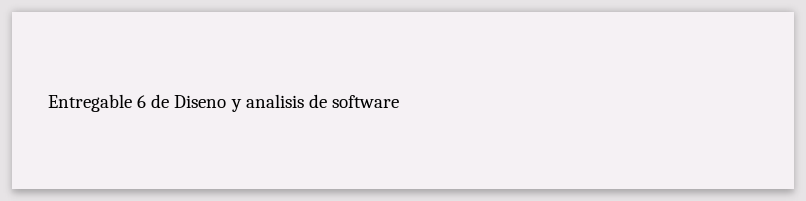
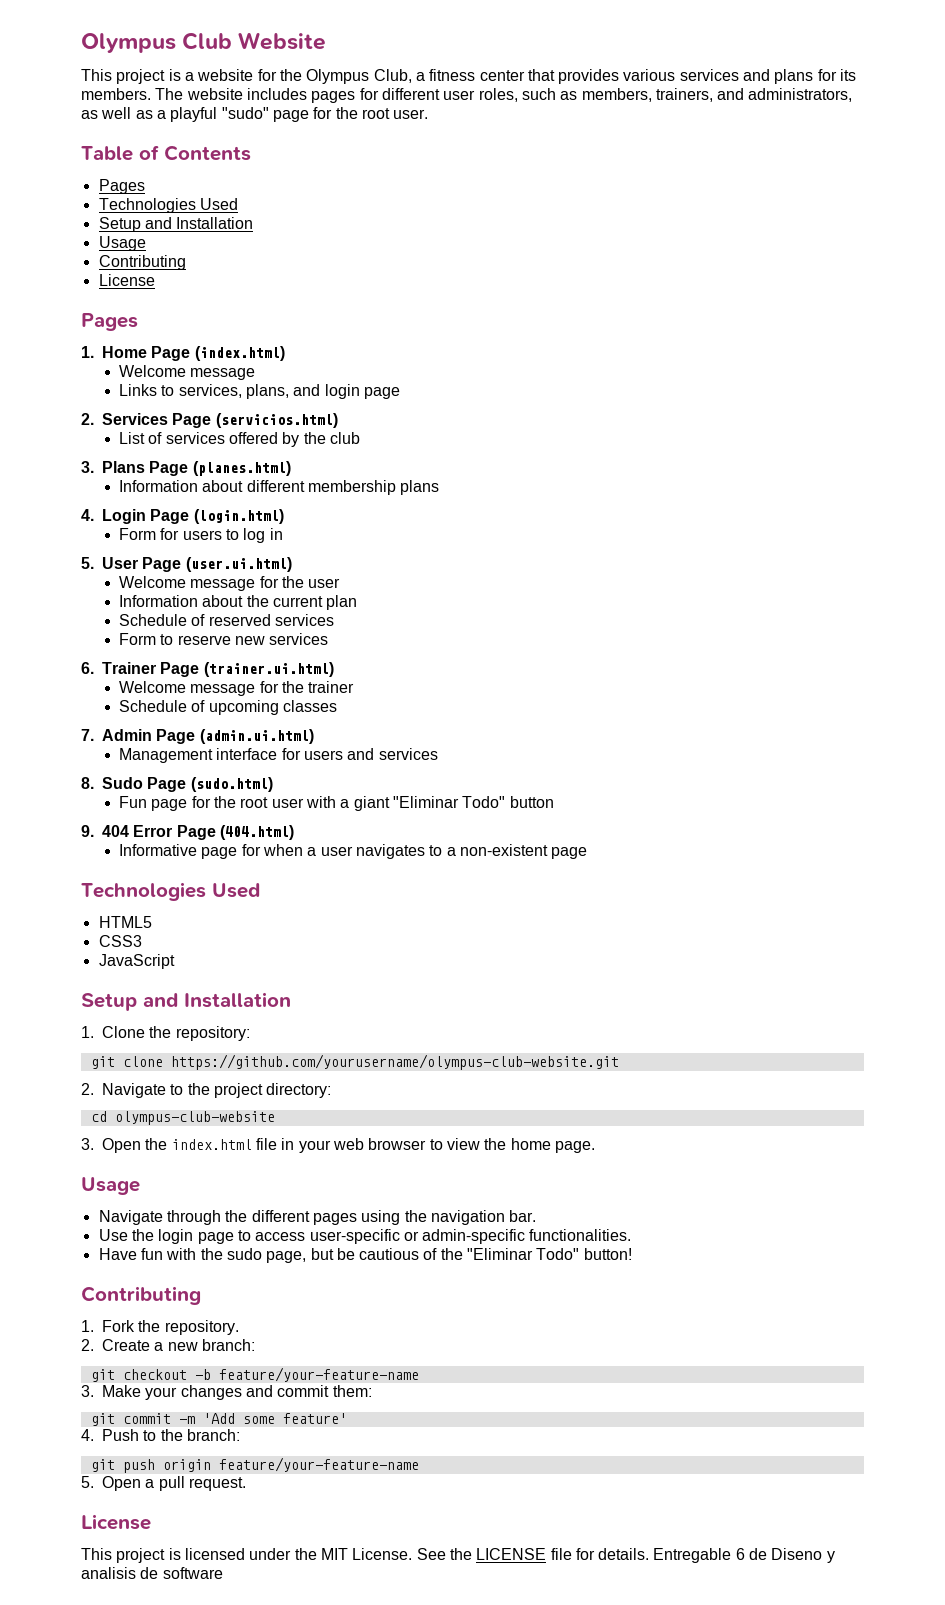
(48, 103) none -> [81,32,327,53] [81,69,857,84] [81,88,853,103] [81,107,429,122] [81,145,251,161] [98,179,145,194] [98,198,238,213] [98,217,254,232] [98,236,146,251] [98,255,186,270] [98,274,155,286] [81,313,138,331] [81,346,285,361] [119,365,256,380] [119,384,400,399] [81,413,338,428] [119,432,360,447] [81,461,291,476] [119,480,440,495] [81,509,284,524] [119,528,283,543] [81,557,292,572] [119,576,341,591] [119,595,358,610] [119,614,335,626] [119,633,329,645] [81,662,334,677] [119,681,355,696] [119,700,338,715] [81,729,314,744] [119,748,438,763] [81,777,273,792] [119,796,554,811] [81,825,294,840] [119,844,588,859] [81,882,260,901] [98,916,152,928] [98,935,142,947] [98,954,175,969] [81,992,291,1011] [81,1026,250,1041] [90,1054,619,1070] [81,1083,332,1098] [90,1111,275,1125] [81,1138,595,1153] [81,1177,140,1195] [98,1210,537,1225] [98,1229,632,1244] [98,1248,632,1263] [81,1286,201,1305] [81,1320,239,1335] [81,1339,255,1351] [90,1367,419,1382] [81,1385,372,1400] [90,1413,347,1426] [81,1429,240,1441] [90,1457,419,1473] [81,1476,246,1491] [81,1514,151,1530] [81,1548,650,1563] Olympus Club Website // This project is a website for the Olympus Club, a fitness center that provides various services and plans for its members. The website includes pages for different user roles, such as members, trainers, and administrators, as well as a playful "sudo" page for the root user. // Table of Contents // Pages // Technologies Used // Setup and Installation // Usage // Contributing // License // Pages // 1. Home Page (index.html) // Welcome message // Links to services, plans, and login page // 2. Services Page (servicios.html) // List of services offered by the club // 3. Plans Page (planes.html) // Information about different membership plans // 4. Login Page (login.html) // Form for users to log in // 5. User Page (user.ui.html) // Welcome message for the user // Information about the current plan // Schedule of reserved services // Form to reserve new services // 6. Trainer Page (trainer.ui.html) // Welcome message for the trainer // Schedule of upcoming classes // 7. Admin Page (admin.ui.html) // Management interface for users and services // 8. Sudo Page (sudo.html) // Fun page for the root user with a giant "Eliminar Todo" button // 9. 404 Error Page (404.html) // Informative page for when a user navigates to a non-existent page // Technologies Used // HTML5 // CSS3 // JavaScript // Setup and Installation // 1. Clone the repository: // git clone https://github.com/yourusername/olympus-club-website.git // 2. Navigate to the project directory: // cd olympus-club-website // 3. Open the index.html file in your web browser to view the home page. // Usage // Navigate through the different pages using the navigation bar. // Use the login page to access user-specific or admin-specific functionalities. // Have fun with the sudo page, but be cautious of the "Eliminar Todo" button! // Contributing // 1. Fork the repository. // 2. Create a new branch: // git checkout -b feature/your-feature-name // 3. Make your changes and commit them: // git commit -m 'Add some feature' // 4. Push to the branch: // git push origin feature/your-feature-name // 5. Open a pull request. // License // This project is licensed under the MIT License. See the LICENSE file for details.

